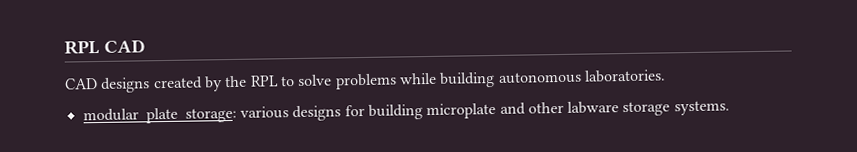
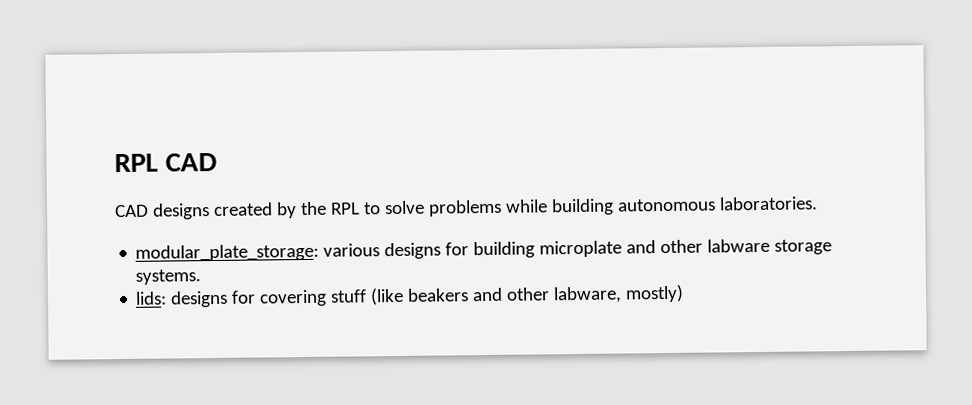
(730, 108) none -> [135,284,685,308] // lids: designs for covering stuff (like beakers and other labware, mostly)

